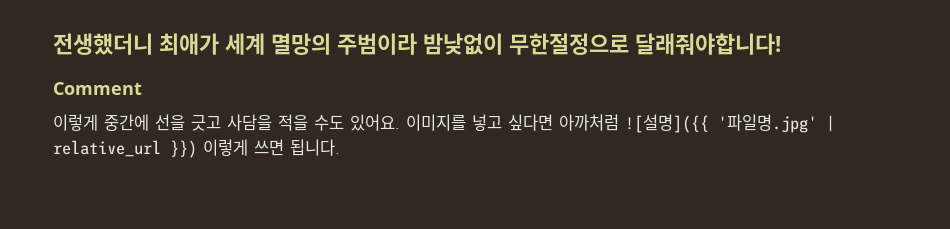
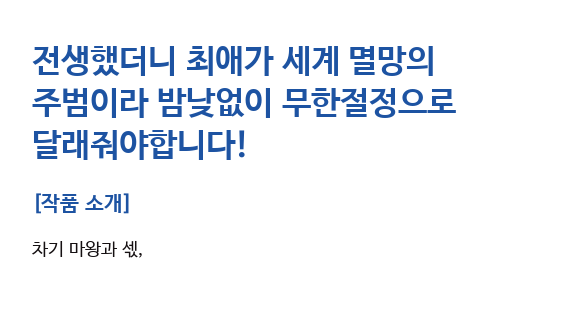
[53,82,142,95] [53,114,835,133] [53,139,340,158] Comment // 이렇게 중간에 선을 긋고 사담을 적을 수도 있어요. 이미지를 넣고 싶다면 아까처럼 ![설명]({{ '파일명.jpg' | relative_url }}) 이렇게 쓰면 됩니다. -> [32,193,132,214] [32,240,143,258] [작품 소개] // 차기 마왕과 섻,

